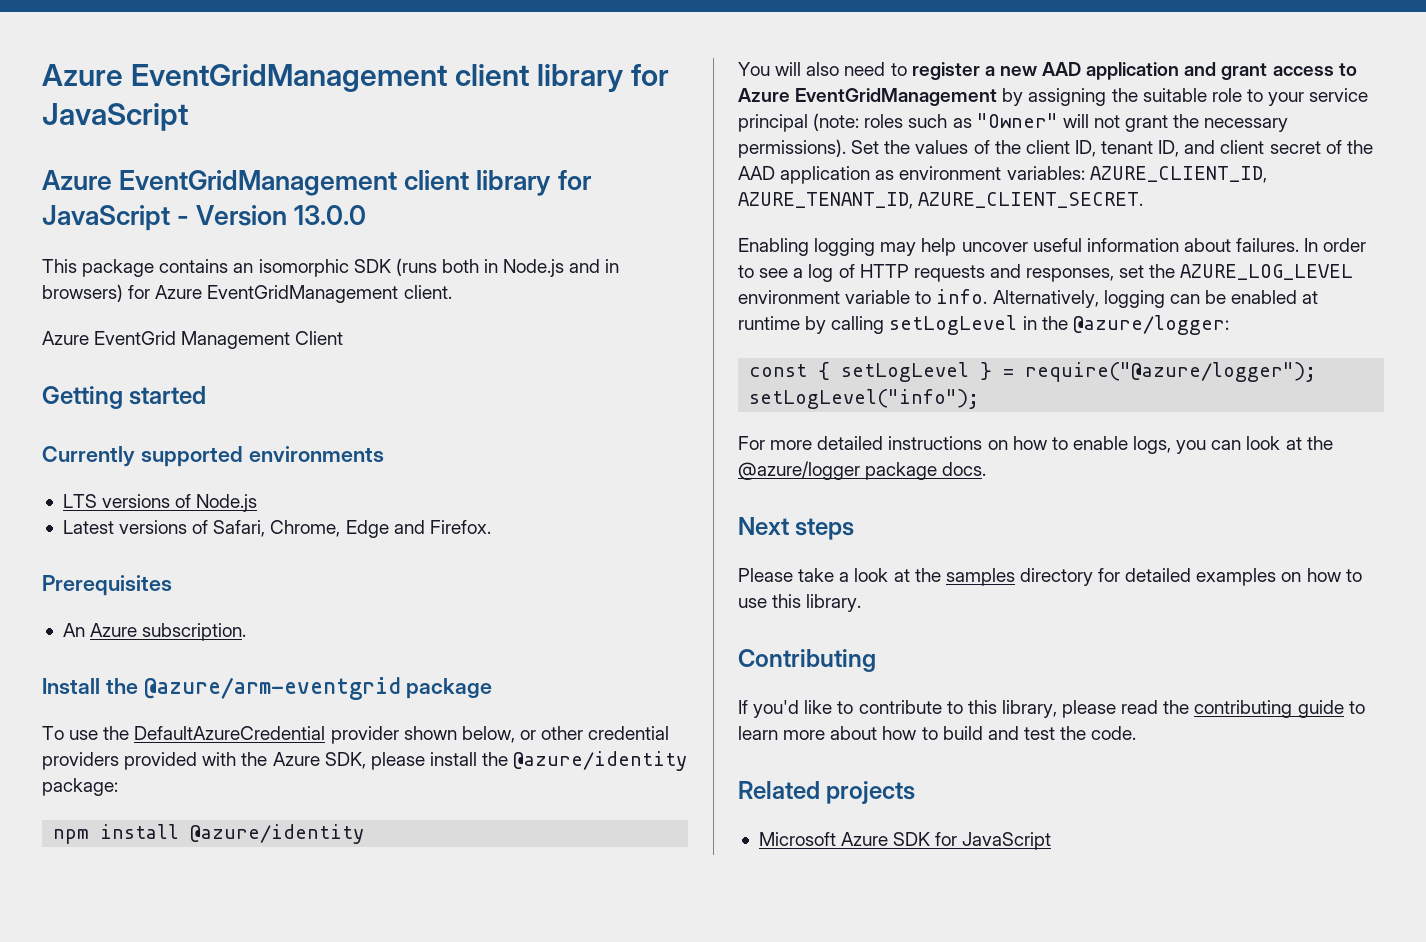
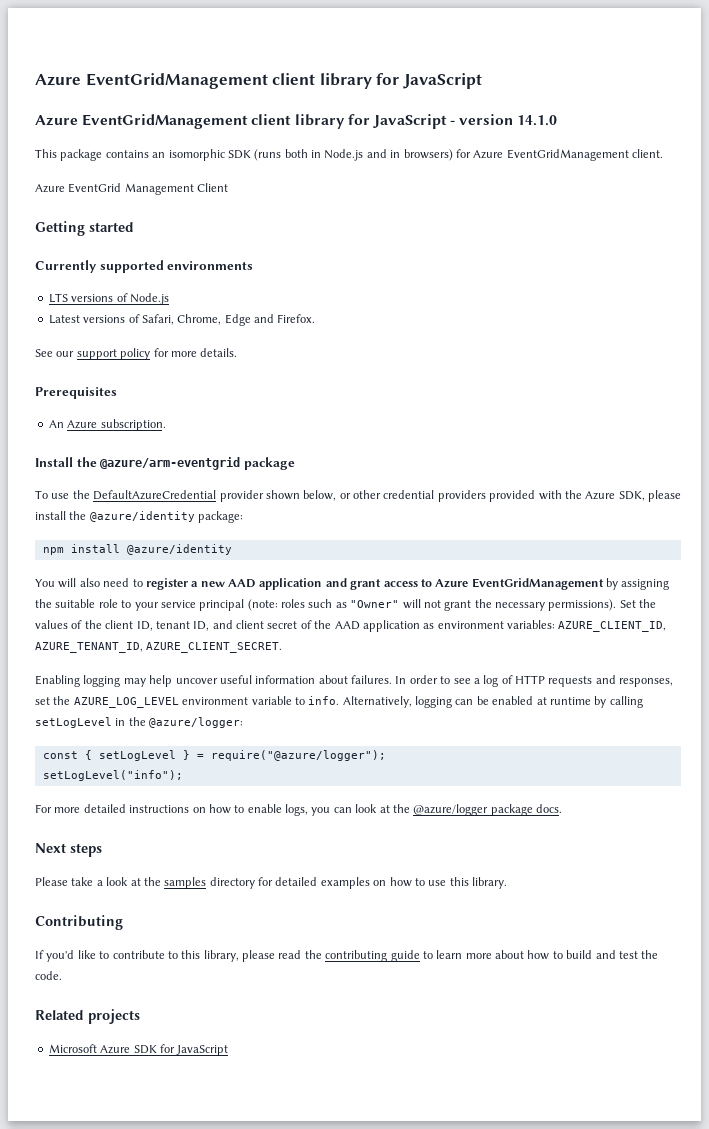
[196,205,367,226] Version 13.0.0 -> [459,114,558,126] version 14.1.0
(491, 527) none -> [35,348,238,360] // See our support policy for more details.

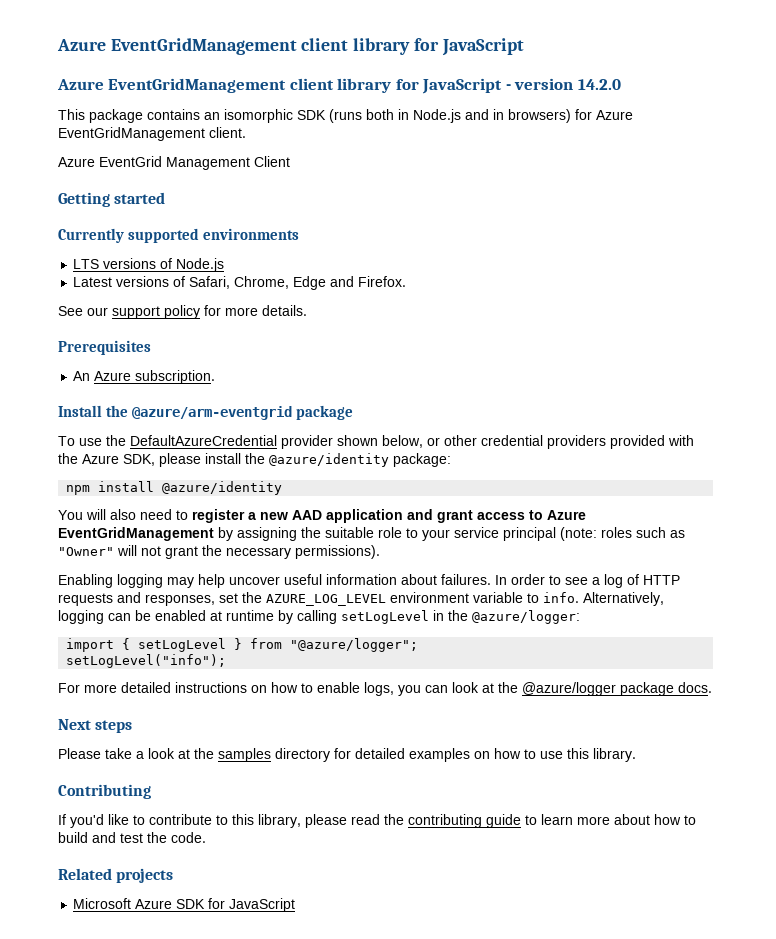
[517,115,558,126] 14.1.0 -> [577,79,621,90] 14.2.0
[619,599,657,608] [35,620,667,632] [35,642,283,653] Set the values of the client ID, tenant ID, and client secret of the AAD application as environment variables: AZURE_CLIENT_ID, AZURE_TENANT_ID, AZURE_CLIENT_SECRET. -> (380, 552) none
[42,751,78,759] const -> [66,638,115,652] import
[196,750,386,761] = require("@azure/logger"); -> [250,638,419,652] from "@azure/logger";

